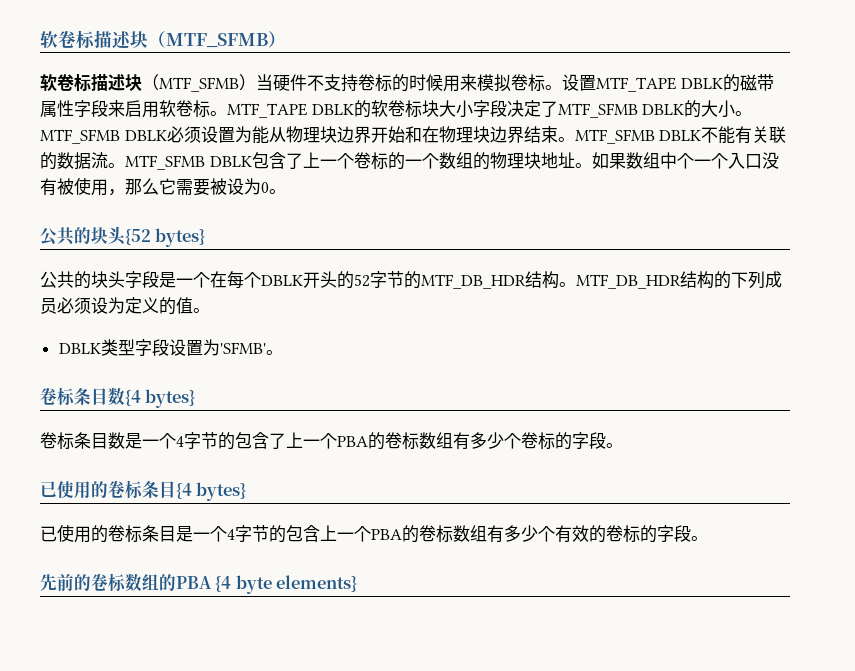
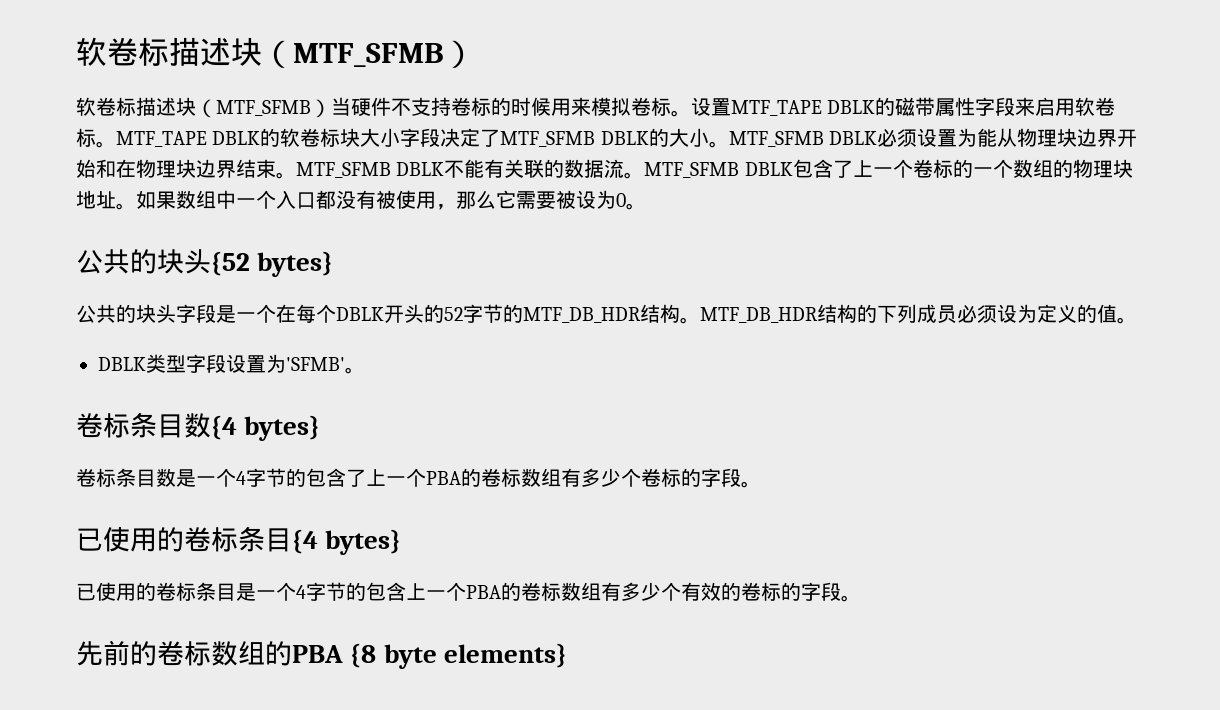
[676,153,694,169] 个 -> (236, 199) none
(762, 161) none -> [316,190,336,209] 都
[215,576,232,592] {4 -> [350,643,377,668] {8

